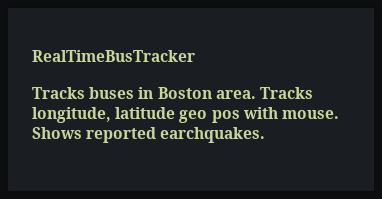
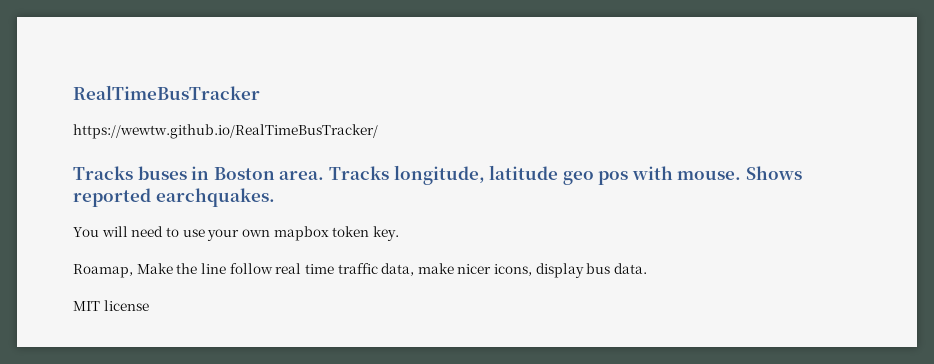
(195, 56) none -> [73,124,378,139] // https://wewtw.github.io/RealTimeBusTracker/
(266, 135) none -> [73,226,399,241] [73,263,648,278] [73,300,149,311] // You will need to use your own mapbox token key. // Roamap, Make the line follow real time traffic data, make nicer icons, display bus data. // MIT license

